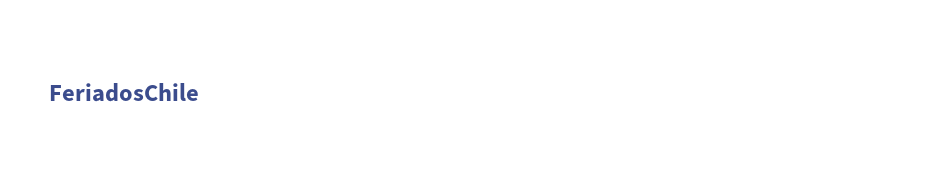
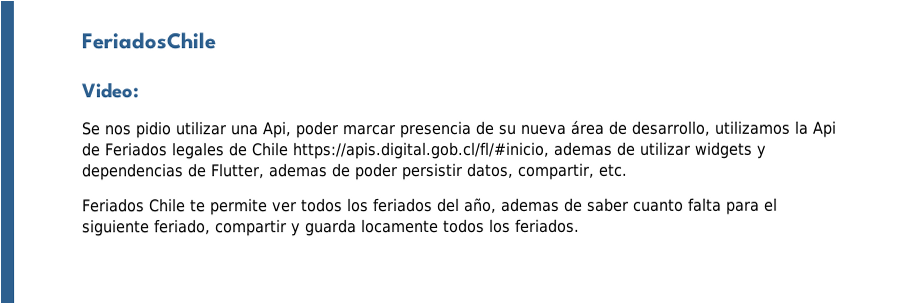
(199, 92) none -> [81,82,139,99] [81,120,836,139] [81,141,767,160] [82,162,628,181] [82,197,778,216] [82,218,580,237] // Video: // Se nos pidio utilizar una Api, poder marcar presencia de su nueva área de desarrollo, utilizamos la Api de Feriados legales de Chile https://apis.digital.gob.cl/fl/#inicio, ademas de utilizar widgets y dependencias de Flutter, ademas de poder persistir datos, compartir, etc. // Feriados Chile te permite ver todos los feriados del año, ademas de saber cuanto falta para el siguiente feriado, compartir y guarda locamente todos los feriados.

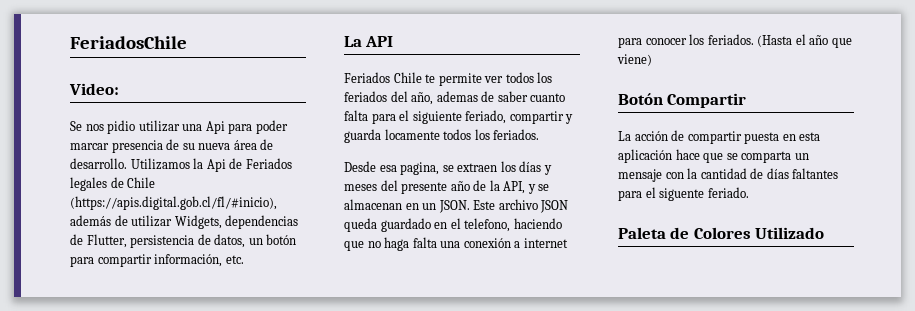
[262,121,291,139] Api, -> [205,121,253,134] Api para
[631,120,790,136] desarrollo, utilizamos -> [70,158,190,170] desarrollo. Utilizamos
[291,141,767,160] [82,162,595,181] https://apis.digital.gob.cl/fl/#inicio, ademas de utilizar widgets y dependencias de Flutter, ademas de poder persistir datos, compartir, -> [70,196,277,210] [70,215,299,229] [70,234,297,248] [70,254,223,267] (https://apis.digital.gob.cl/fl/#inicio), además de utilizar Widgets, dependencias de Flutter, persistencia de datos, un botón para compartir información,
(628, 170) none -> [344,36,394,47] // La API
(580, 225) none -> [344,161,552,175] [344,180,550,194] [344,199,569,213] [344,218,562,232] [344,237,568,251] [618,34,852,48] [617,54,652,66] [618,93,747,108] [618,130,821,144] [618,149,809,163] [618,168,839,182] [618,187,749,201] [618,227,825,239] // Desde esa pagina, se extraen los días y meses del presente año de la API, y se almacenan en un JSON. Este archivo JSON queda guardado en el telefono, haciendo que no haga falta una conexión a internet para conocer los feriados. (Hasta el año que viene) // Botón Compartir // La acción de compartir puesta en esta aplicación hace que se comparta un mensaje con la cantidad de días faltantes para el siguente feriado. // Paleta de Colores Utilizado

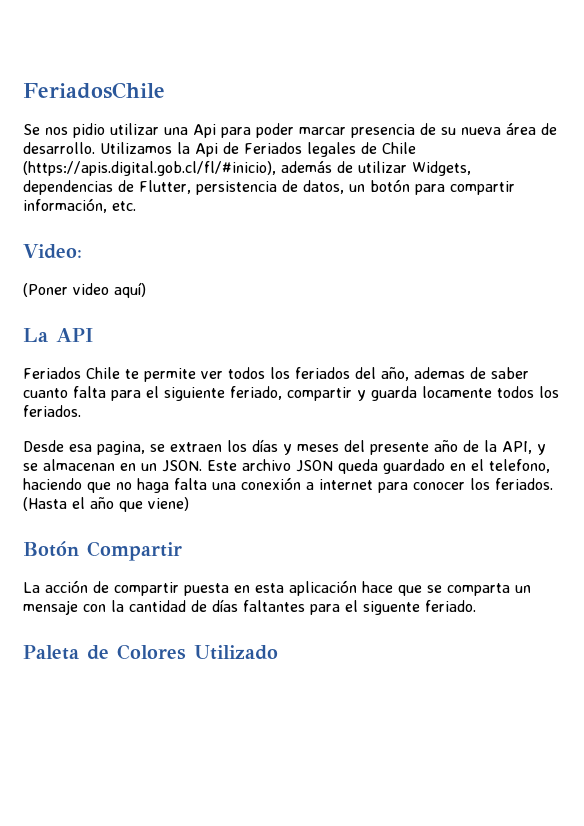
[69,83,119,95] // Video: -> (165, 90) none
(244, 259) none -> [23,244,82,259] [23,282,146,298] // Video: // (Poner video aquí)

